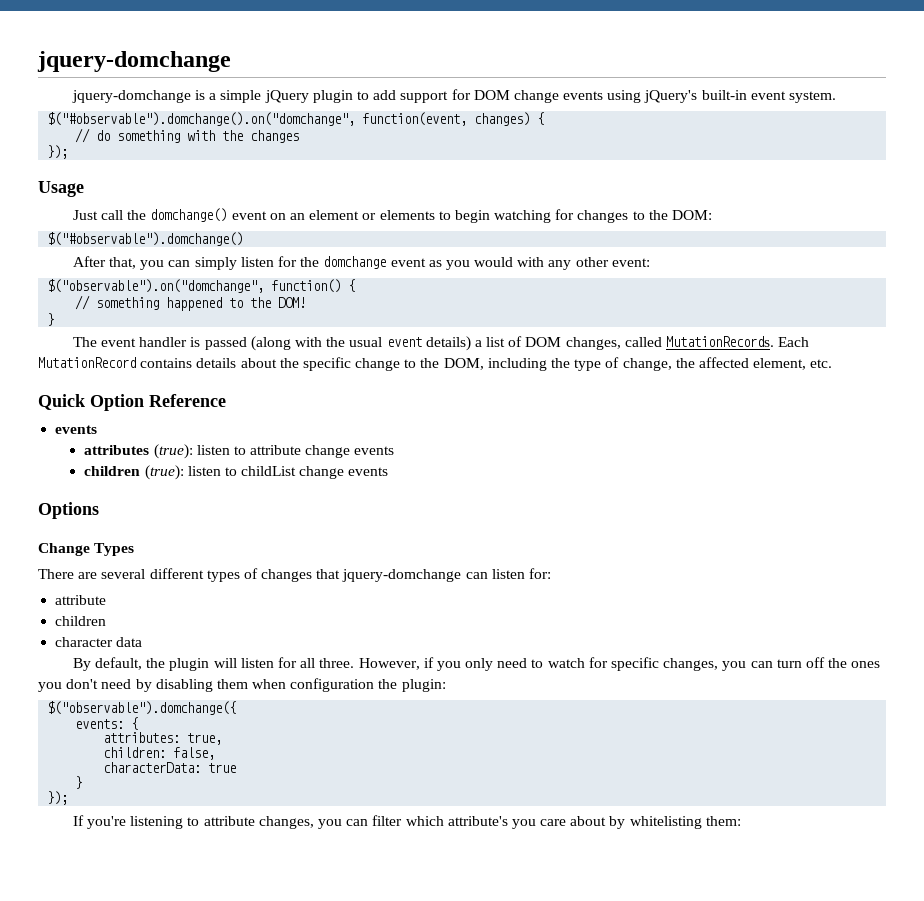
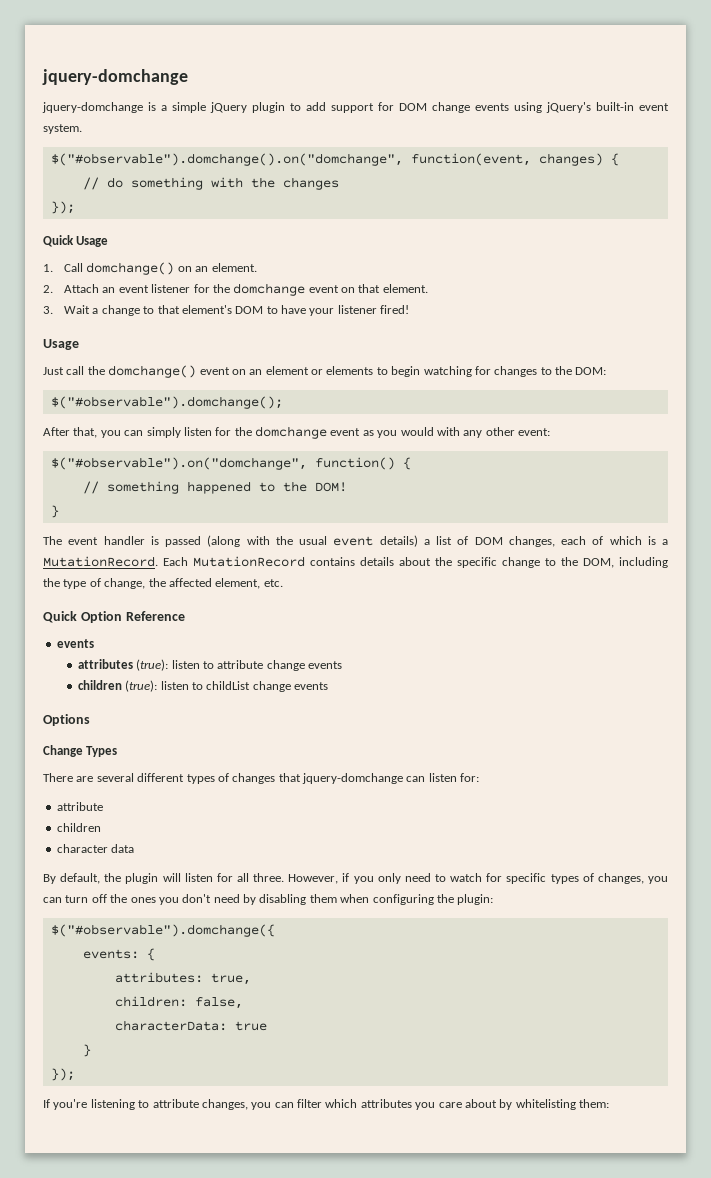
(69, 152) none -> [43,235,109,247] [43,262,257,275] [43,283,428,296] [43,305,410,316] // Quick Usage // 1. Call domchange() on an element. // 2. Attach an event listener for the domchange event on that element. // 3. Wait a change to that element's DOM to have your listener fired!
[47,232,244,246] $("#observable").domchange() -> [50,396,283,409] $("#observable").domchange();
[47,279,265,293] $("observable").on("domchange", -> [50,457,307,470] $("#observable").on("domchange",
[624,336,774,347] called MutationRecords. -> [561,536,668,545] [43,556,158,567] each of which is a MutationRecord.
(659, 664) none -> [550,873,594,884] types of
[290,678,375,692] configuration -> [372,894,434,905] configuring
[47,701,237,715] $("observable").domchange({ -> [50,924,275,937] $("#observable").domchange({
[447,816,508,826] attribute's -> [360,1099,412,1108] attributes

